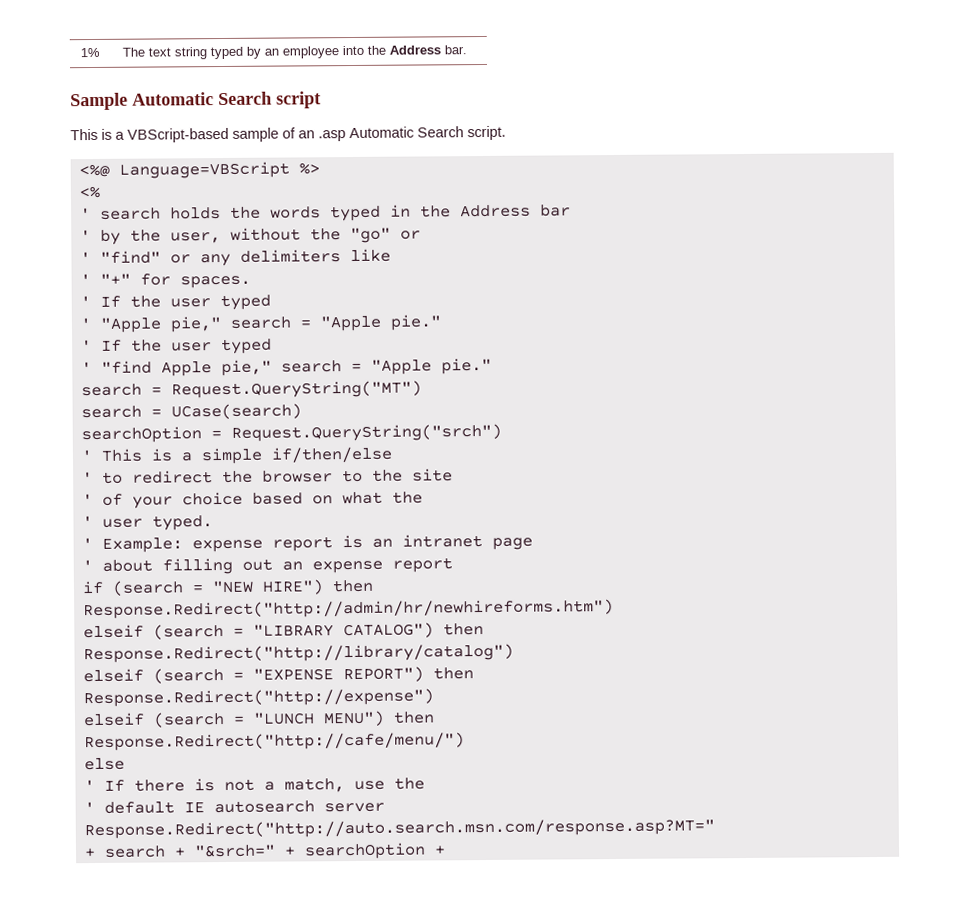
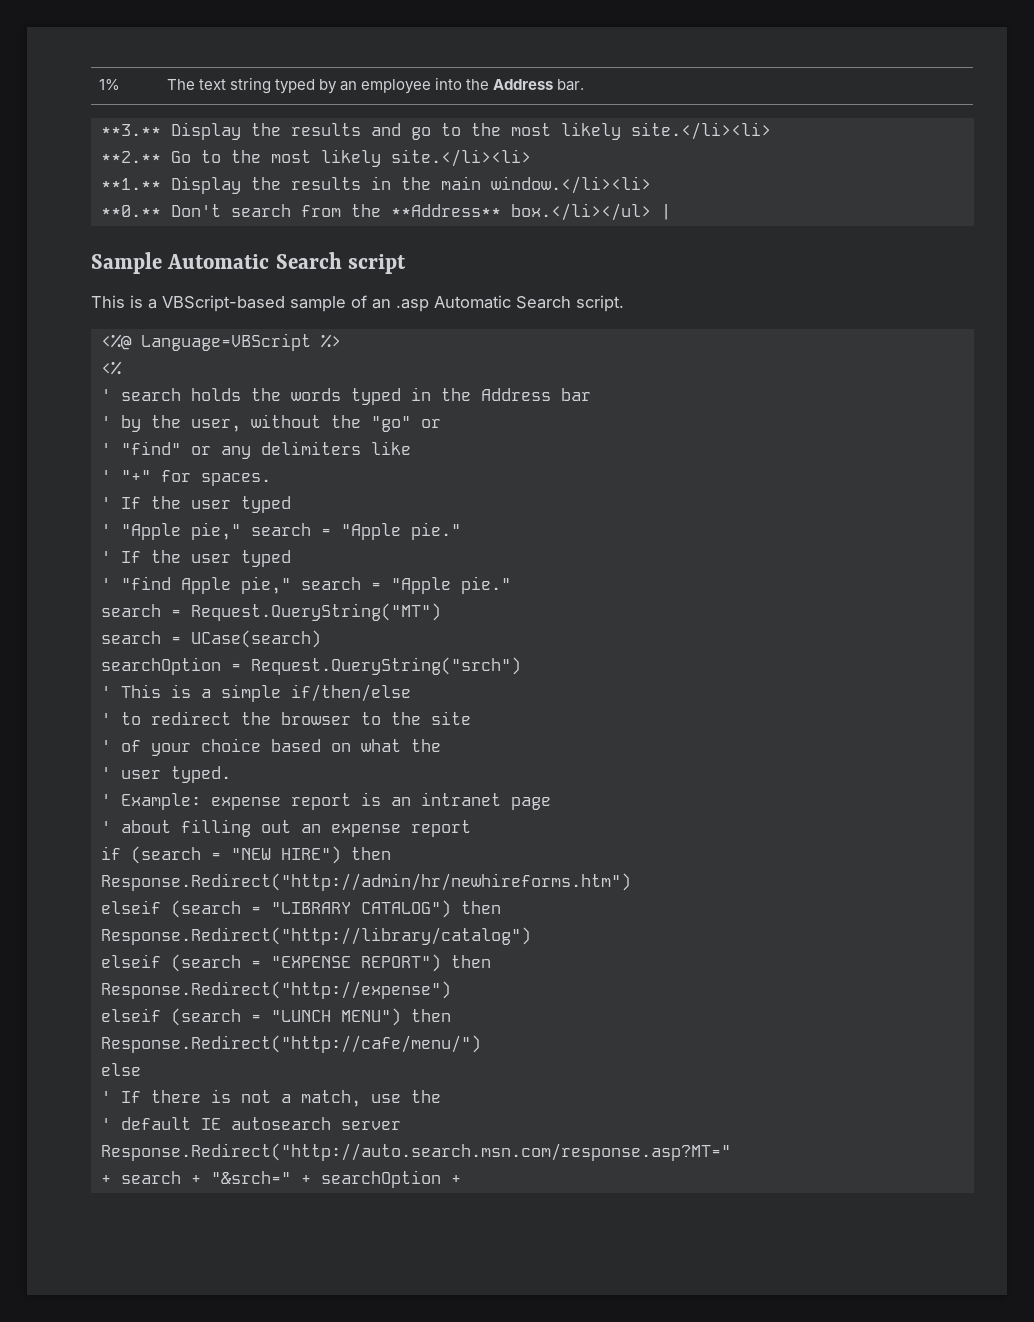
(468, 50) none -> [100,122,771,140] [100,149,531,167] [100,176,651,194] [100,203,671,221] // **3.** Display the results and go to the most likely site.</li><li> // **2.** Go to the most likely site.</li><li> // **1.** Display the results in the main window.</li><li> // **0.** Don't search from the **Address** box.</li></ul> |

